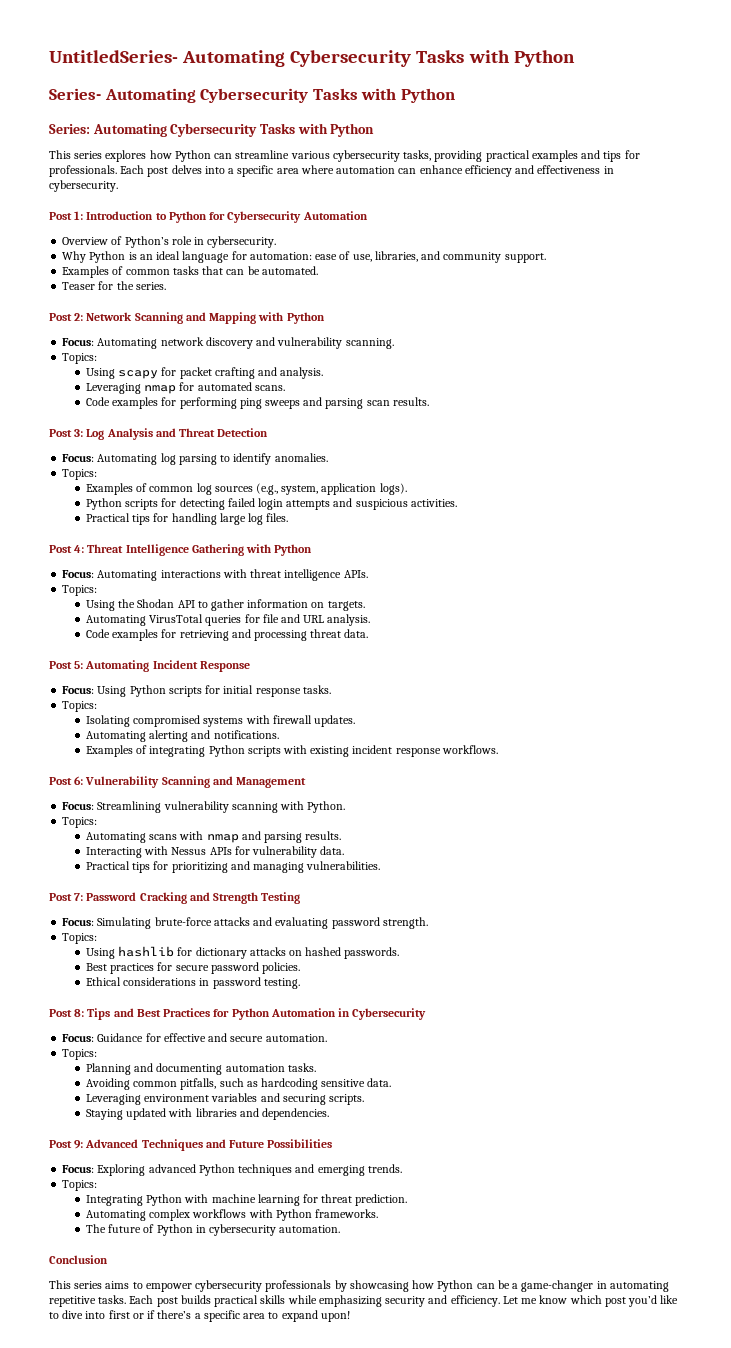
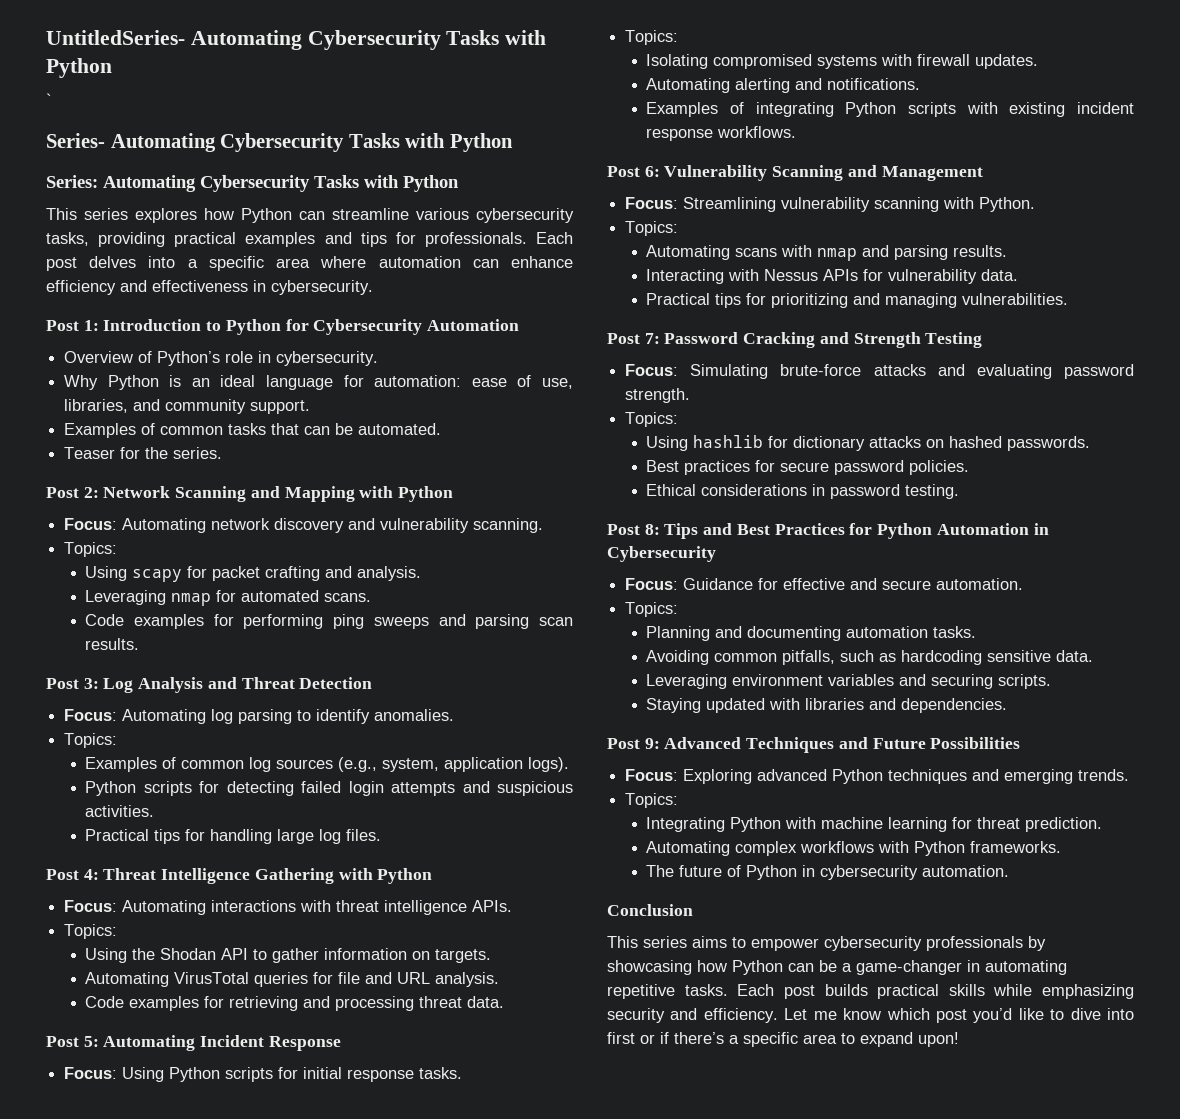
(575, 58) none -> [46,93,52,106] // `

